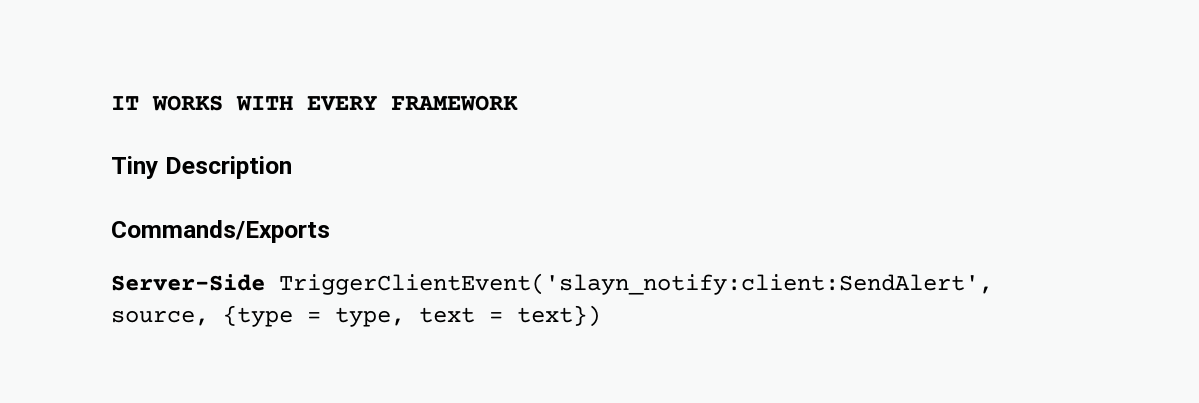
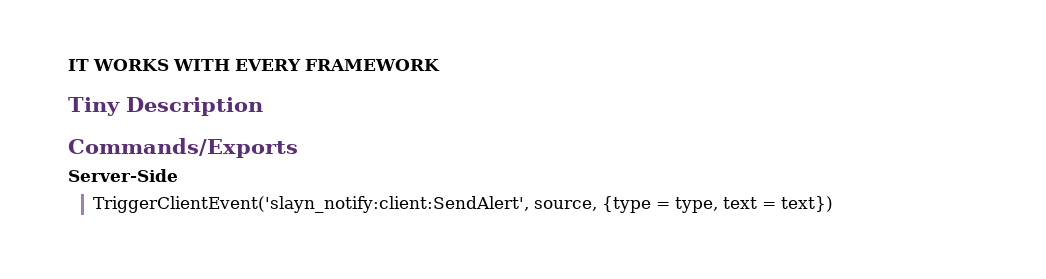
(265, 282) none -> (178, 175) //

